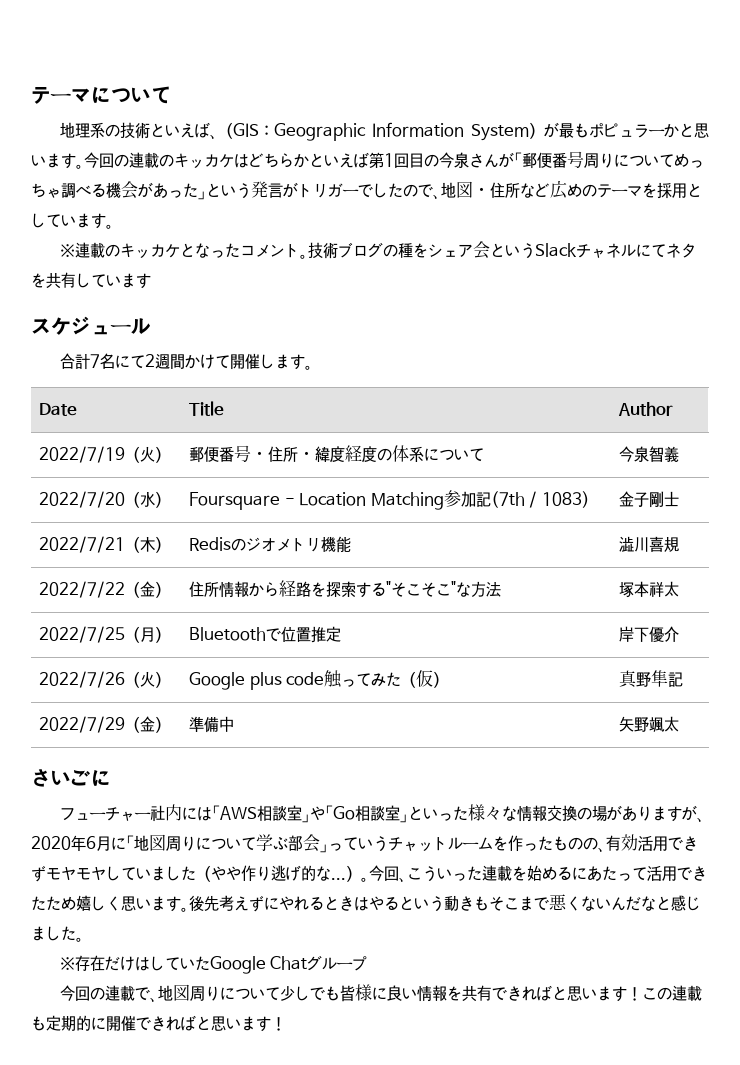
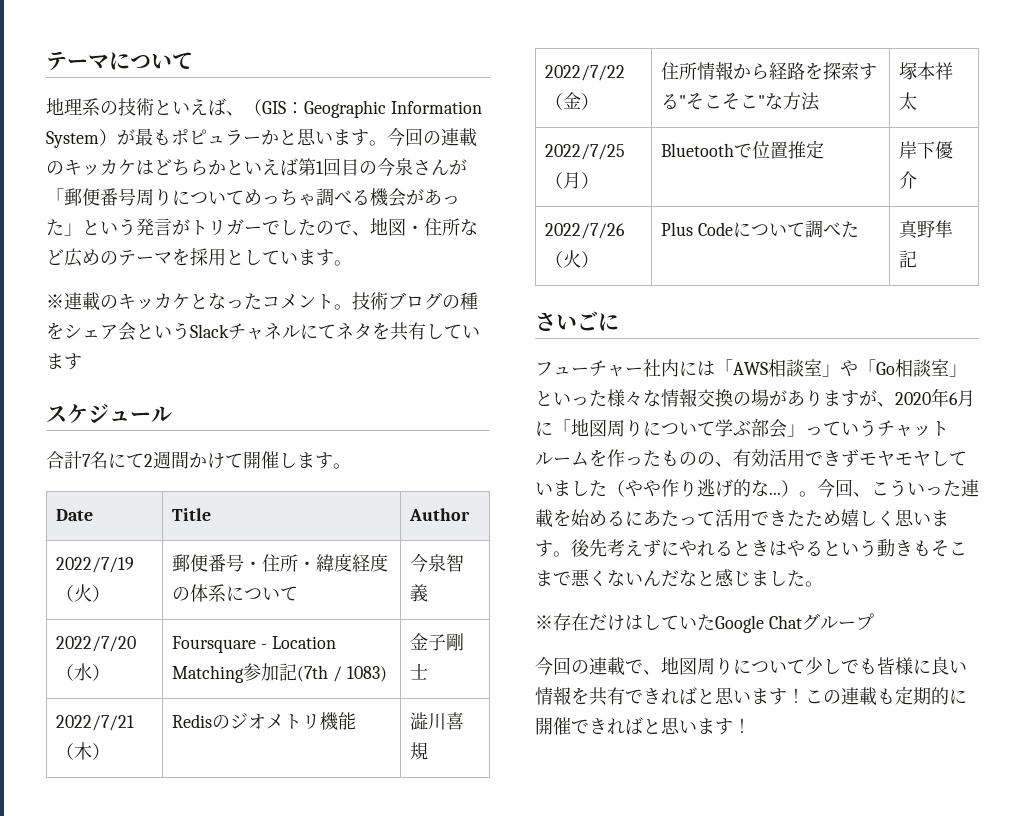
[188,670,449,690] Google plus code触ってみた（仮） -> [660,220,859,238] Plus Codeについて調べた
[38,716,170,733] [188,716,234,733] [618,716,679,732] // 2022/7/29（金） | 準備中 | 矢野颯太 -> (917, 259) none

